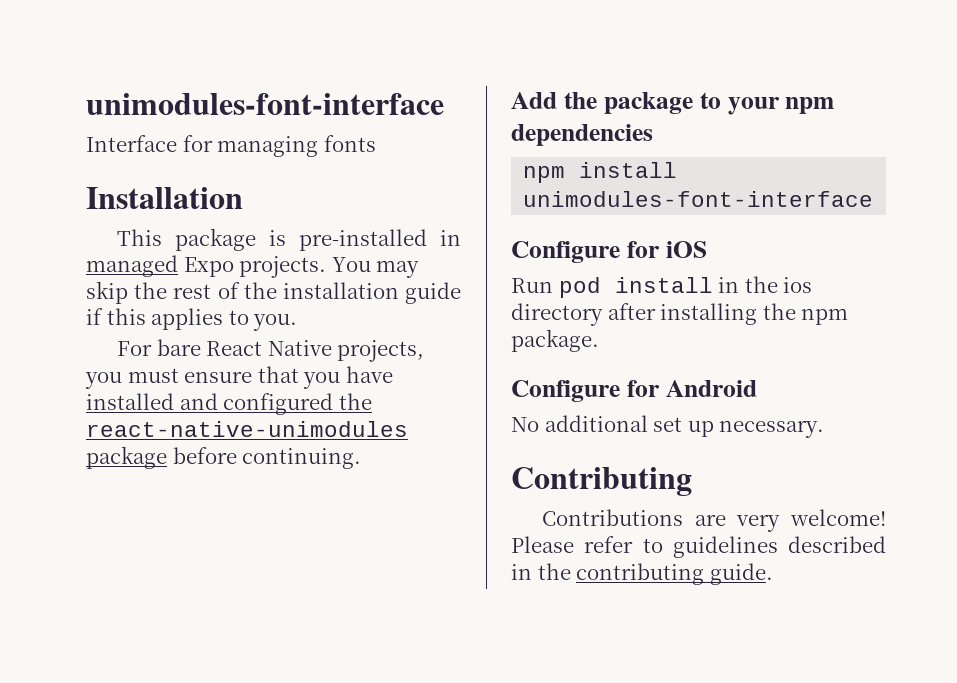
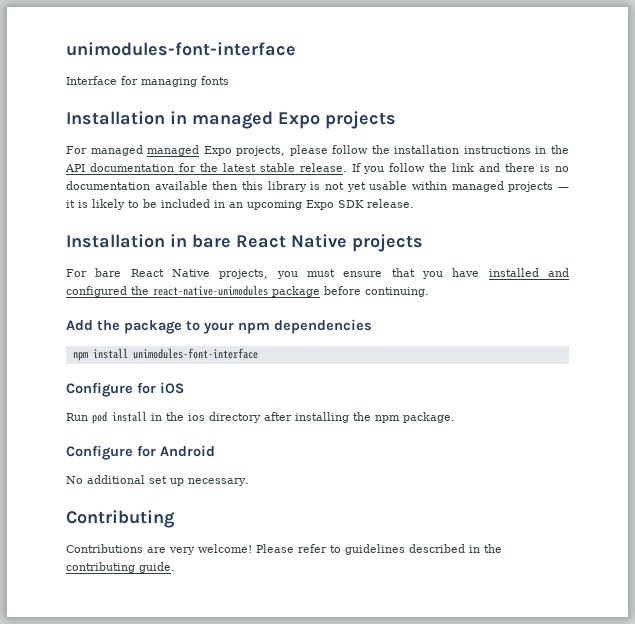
[117,228,462,251] [86,255,420,278] [86,281,461,304] [86,308,298,331] // This package is pre-installed in managed Expo projects. You may skip the rest of the installation guide if this applies to you. -> [170,111,396,129] [66,145,569,156] [65,163,569,174] [66,181,570,192] [66,199,414,210] [66,234,423,252] in managed Expo projects // For managed managed Expo projects, please follow the installation instructions in the API documentation for the latest stable release. If you follow the link and there is no documentation available then this library is not yet usable within managed projects — it is likely to be included in an upcoming Expo SDK release. // Installation in bare React Native projects

